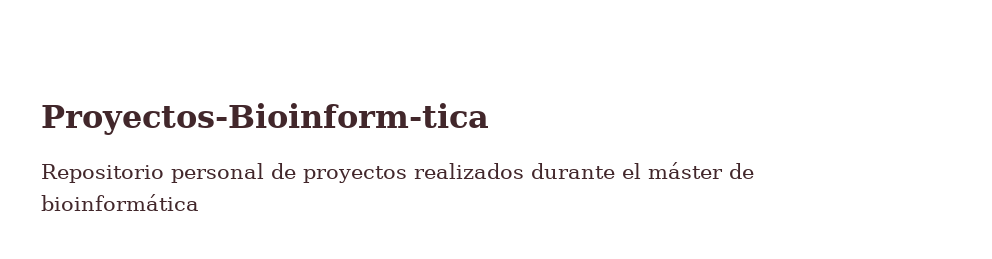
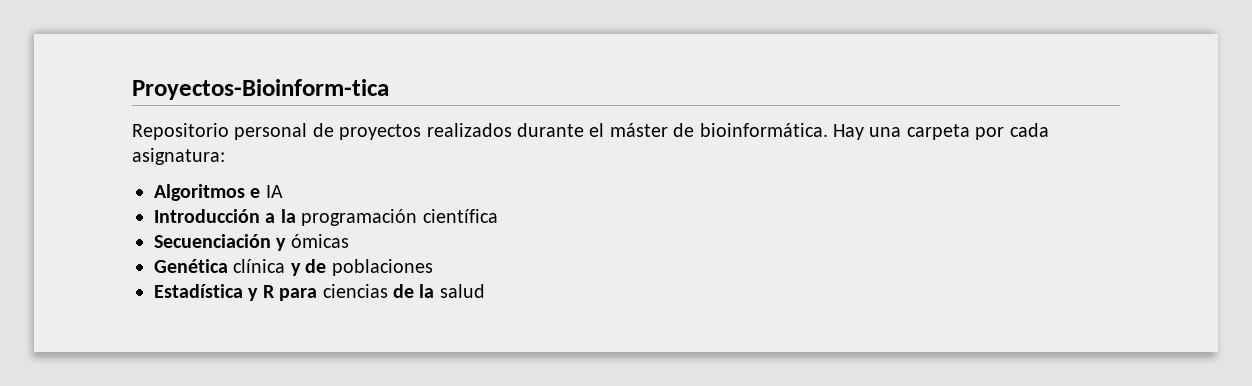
[41,194,199,211] bioinformática -> [699,123,1049,140] [132,148,225,165] [154,184,283,201] [154,209,498,226] [154,234,349,251] [154,259,433,276] [154,284,485,301] bioinformática. Hay una carpeta por cada asignatura: // Algoritmos e IA // Introducción a la programación científica // Secuenciación y ómicas // Genética clínica y de poblaciones // Estadística y R para ciencias de la salud

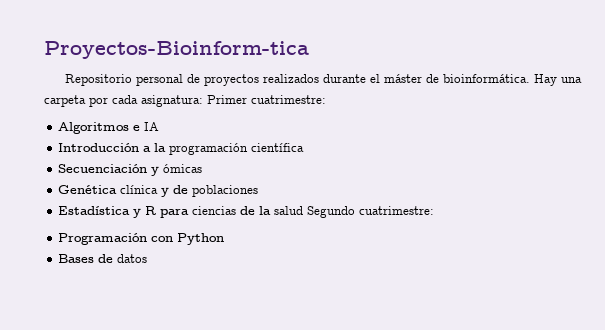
(225, 156) none -> [207,95,326,104] Primer cuatrimestre:
(485, 291) none -> [307,206,435,218] [58,233,225,245] [58,254,148,263] Segundo cuatrimestre: // Programación con Python // Bases de datos

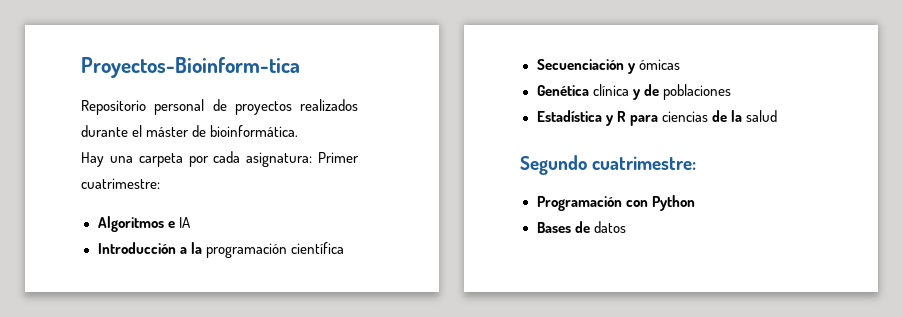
(531, 78) none -> (299, 131) //
(304, 210) none -> (777, 116) //

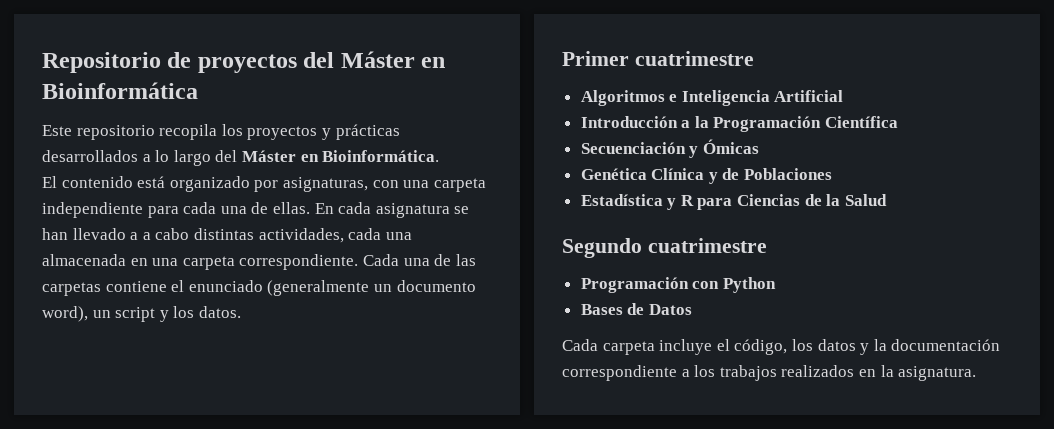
[81,57,300,78] [81,99,358,115] [81,125,299,137] [81,151,359,167] [81,178,160,189] Proyectos-Bioinform-tica // Repositorio personal de proyectos realizados durante el máster de bioinformática. // Hay una carpeta por cada asignatura: Primer cuatrimestre: -> [42,51,446,73] [42,82,198,99] [42,124,400,140] [42,150,440,166] [42,176,486,192] [42,202,470,218] [42,228,412,243] [42,254,476,270] [42,280,476,296] [42,306,241,322] [562,51,754,66] Repositorio de proyectos del Máster en Bioinformática // Este repositorio recopila los proyectos y prácticas desarrollados a lo largo del Máster en Bioinformática. // El contenido está organizado por asignaturas, con una carpeta independiente para cada una de ellas. En cada asignatura se han llevado a a cabo distintas actividades, cada una almacenada en una carpeta correspondiente. Cada una de las carpetas contiene el enunciado (generalmente un documento word), un script y los datos. // Primer cuatrimestre
[178,217,190,228] IA -> [681,90,844,106] Inteligencia Artificial
[205,242,344,258] programación científica -> [713,116,899,132] Programación Científica
[638,59,680,70] ómicas -> [702,139,759,154] Ómicas
[592,84,629,96] clínica -> [651,168,705,180] Clínica
[662,84,731,100] poblaciones -> [744,168,833,180] Poblaciones
[661,111,708,122] ciencias -> [737,194,801,206] Ciencias
[745,110,777,122] salud -> [844,194,887,206] Salud
[592,156,697,170] cuatrimestre: -> [647,238,767,253] cuatrimestre
[593,221,626,233] datos -> [648,304,692,315] [562,339,1001,355] [562,365,977,381] Datos // Cada carpeta incluye el código, los datos y la documentación correspondiente a los trabajos realizados en la asignatura.

